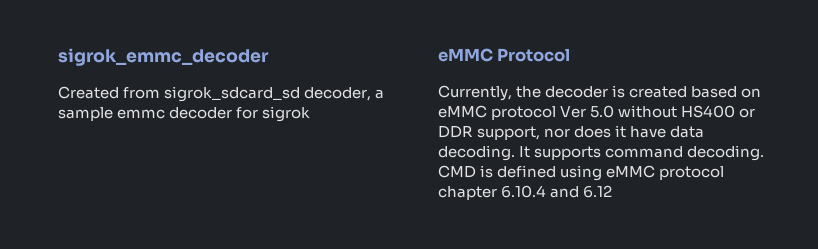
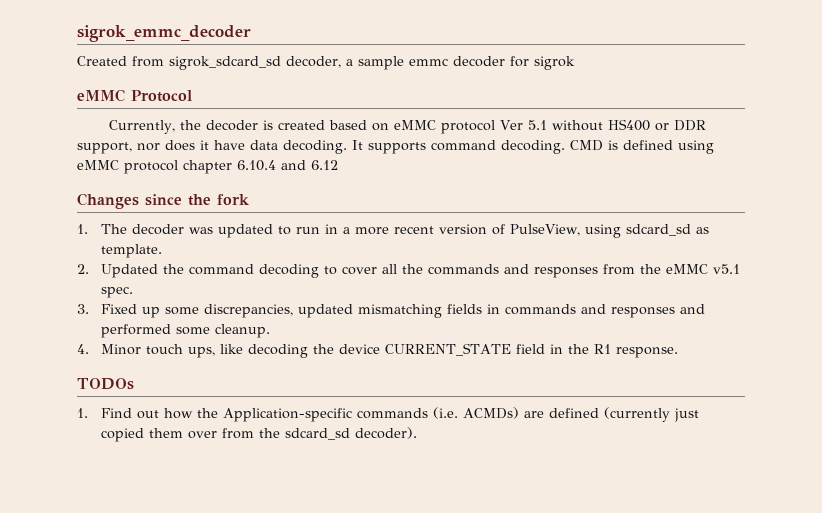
[590,105,615,118] 5.0 -> [528,120,548,130] 5.1
(613, 191) none -> [77,193,249,209] [77,224,710,238] [101,244,163,258] [77,264,741,278] [101,286,134,298] [77,304,706,318] [101,324,271,338] [77,343,679,358] [77,378,134,390] [77,407,700,422] [101,427,418,442] // Changes since the fork // 1. The decoder was updated to run in a more recent version of PulseView, using sdcard_sd as template. // 2. Updated the command decoding to cover all the commands and responses from the eMMC v5.1 spec. // 3. Fixed up some discrepancies, updated mismatching fields in commands and responses and performed some cleanup. // 4. Minor touch ups, like decoding the device CURRENT_STATE field in the R1 response. // TODOs // 1. Find out how the Application-specific commands (i.e. ACMDs) are defined (currently just copied them over from the sdcard_sd decoder).

